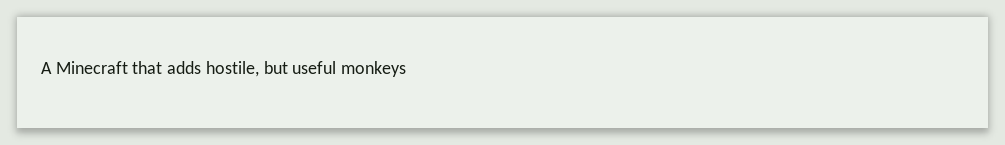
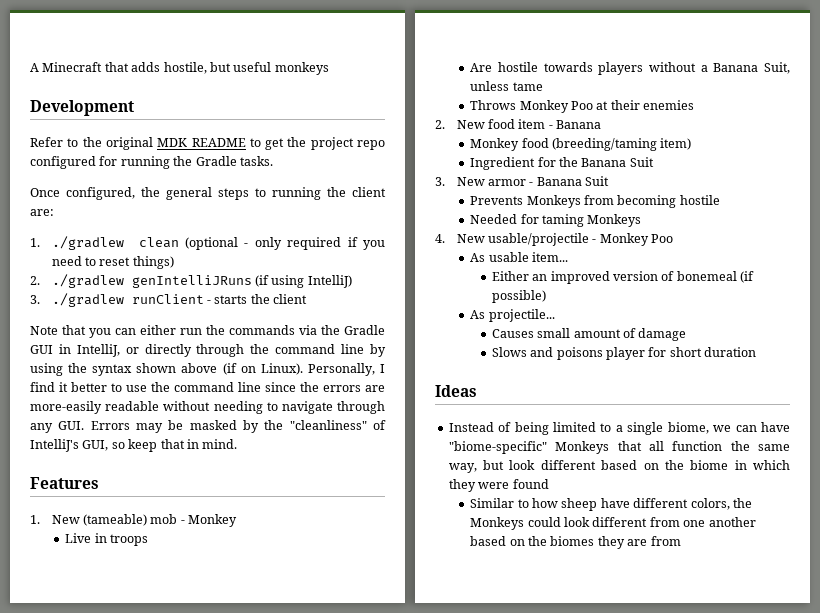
(407, 69) none -> [30,100,134,116] [30,137,386,150] [30,156,273,169] [30,187,386,200] [30,209,54,216] [30,236,385,250] [51,256,174,269] [30,274,352,288] [30,293,308,307] [30,325,385,338] [30,344,386,357] [30,363,385,376] [30,382,385,392] [30,401,385,414] [30,420,386,433] [30,439,238,452] [30,477,99,489] [30,514,238,527] [65,533,149,546] [470,62,790,75] [470,81,543,91] [470,100,695,113] [435,119,602,129] [470,138,692,151] [470,157,654,170] [435,176,610,186] [470,195,720,208] [470,214,642,227] [435,233,674,246] [470,252,569,262] [491,271,755,284] [491,290,546,303] [470,309,555,322] [491,328,687,341] [491,347,757,360] [435,385,477,397] [448,422,790,435] [448,441,790,454] [448,460,790,473] [448,479,549,492] [470,498,752,511] [470,517,756,530] [470,536,681,549] // Development // Refer to the original MDK README to get the project repo configured for running the Gradle tasks. // Once configured, the general steps to running the client are: // 1. ./gradlew clean (optional - only required if you need to reset things) // 2. ./gradlew genIntelliJRuns (if using IntelliJ) // 3. ./gradlew runClient - starts the client // Note that you can either run the commands via the Gradle GUI in IntelliJ, or directly through the command line by using the syntax shown above (if on Linux). Personally, I find it better to use the command line since the errors are more-easily readable without needing to navigate through any GUI. Errors may be masked by the "cleanliness" of IntelliJ's GUI, so keep that in mind. // Features // 1. New (tameable) mob - Monkey // Live in troops // Are hostile towards players without a Banana Suit, unless tame // Throws Monkey Poo at their enemies // 2. New food item - Banana // Monkey food (breeding/taming item) // Ingredient for the Banana Suit // 3. New armor - Banana Suit // Prevents Monkeys from becoming hostile // Needed for taming Monkeys // 4. New usable/projectile - Monkey Poo // As usable item... // Either an improved version of bonemeal (if possible) // As projectile... // Causes small amount of damage // Slows and poisons player for short duration // Ideas // Instead of being limited to a single biome, we can have "biome-specific" Monkeys that all function the same way, but look different based on the biome in which they were found // Similar to how sheep have different colors, the Monkeys could look different from one another based on the biomes they are from

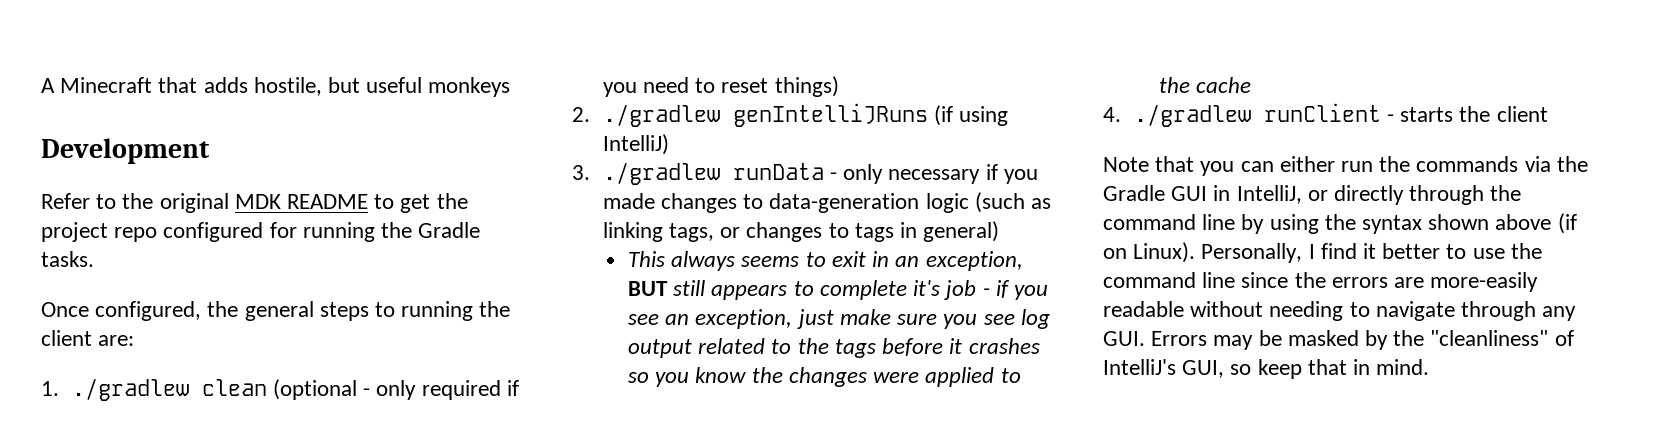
(124, 300) none -> [732,163,1038,184] [602,192,1052,213] [602,221,1000,242] [628,251,1023,271] [628,280,1048,300] [628,309,1050,329] [628,338,1040,358] [628,367,1021,387] [1159,77,1252,93] [1103,104,1251,127] runData - only necessary if you made changes to data-generation logic (such as linking tags, or changes to tags in general) // This always seems to exit in an exception, BUT still appears to complete it's job - if you see an exception, just make sure you see log output related to the tags before it crashes so you know the changes were applied to the cache // 4. ./gradlew
[30,477,99,489] [30,514,238,527] [65,533,149,546] [470,62,790,75] [470,81,543,91] [470,100,695,113] [435,119,602,129] [470,138,692,151] [470,157,654,170] [435,176,610,186] [470,195,720,208] [470,214,642,227] [435,233,674,246] [470,252,569,262] [491,271,755,284] [491,290,546,303] [470,309,555,322] [491,328,687,341] [491,347,757,360] [435,385,477,397] [448,422,790,435] [448,441,790,454] [448,460,790,473] [448,479,549,492] [470,498,752,511] [470,517,756,530] [470,536,681,549] // Features // 1. New (tameable) mob - Monkey // Live in troops // Are hostile towards players without a Banana Suit, unless tame // Throws Monkey Poo at their enemies // 2. New food item - Banana // Monkey food (breeding/taming item) // Ingredient for the Banana Suit // 3. New armor - Banana Suit // Prevents Monkeys from becoming hostile // Needed for taming Monkeys // 4. New usable/projectile - Monkey Poo // As usable item... // Either an improved version of bonemeal (if possible) // As projectile... // Causes small amount of damage // Slows and poisons player for short duration // Ideas // Instead of being limited to a single biome, we can have "biome-specific" Monkeys that all function the same way, but look different based on the biome in which they were found // Similar to how sheep have different colors, the Monkeys could look different from one another based on the biomes they are from -> (1430, 367) none

